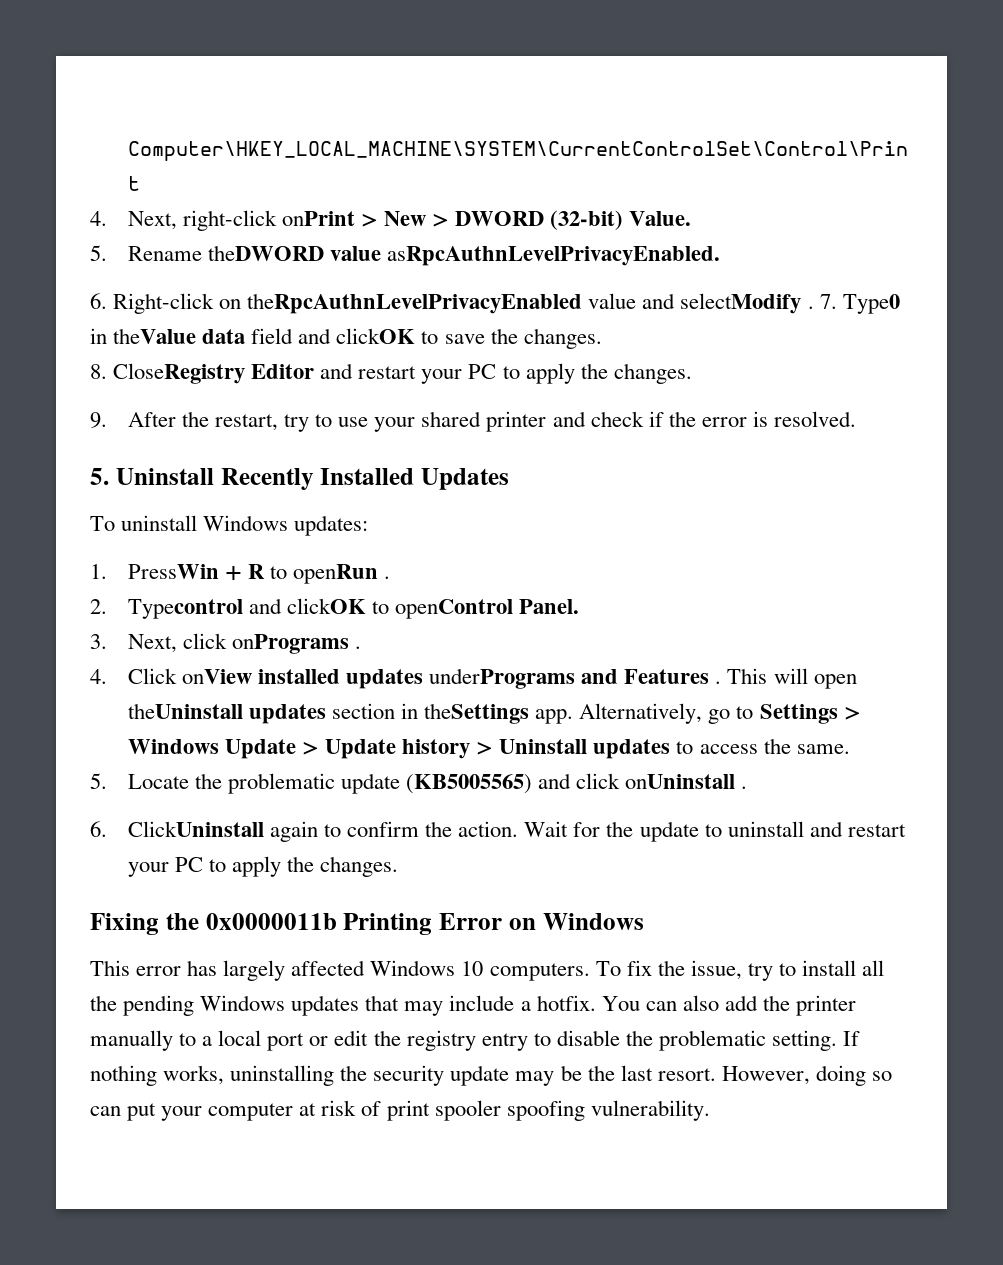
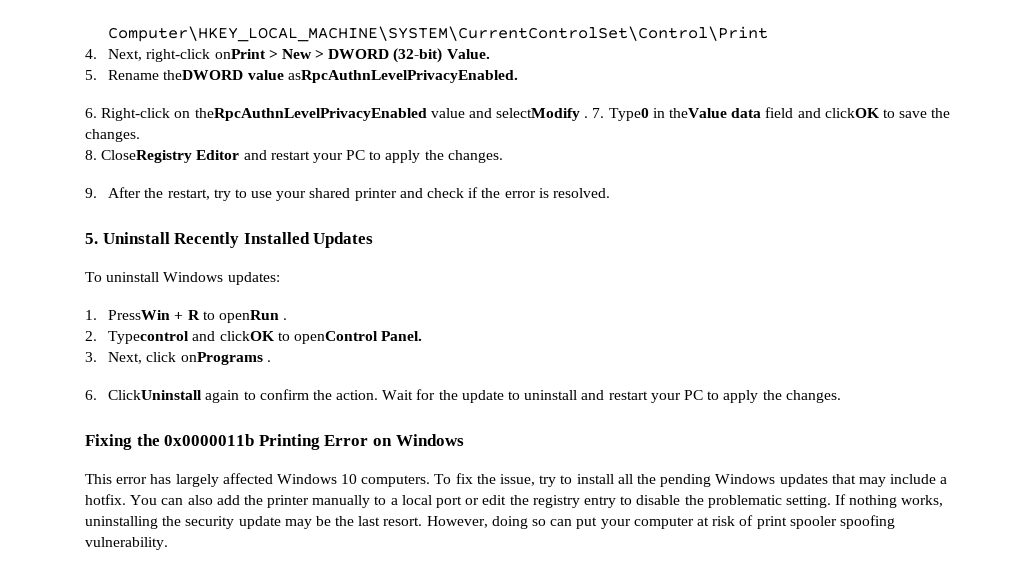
[90,668,857,689] [127,703,861,724] [127,738,850,759] [90,773,748,794] // 4. Click onView installed updates underPrograms and Features . This will open theUninstall updates section in theSettings app. Alternatively, go to Settings > Windows Update > Update history > Uninstall updates to access the same. // 5. Locate the problematic update (KB5005565) and click onUninstall . -> (271, 361) none

